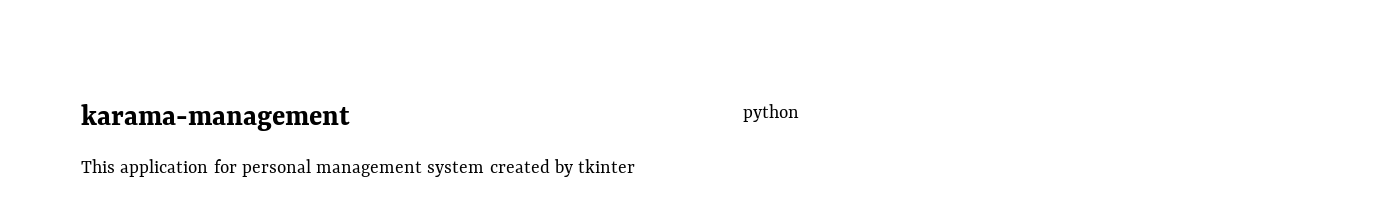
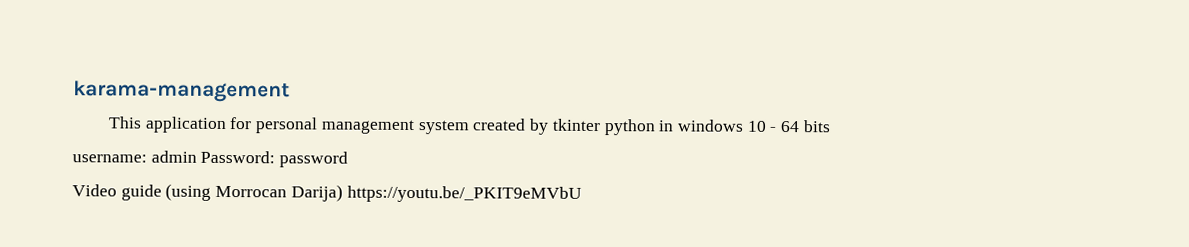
(799, 113) none -> [658,119,831,133] [72,150,349,168] [72,183,582,203] in windows 10 - 64 bits // username: admin Password: password // Video guide (using Morrocan Darija) https://youtu.be/_PKIT9eMVbU

